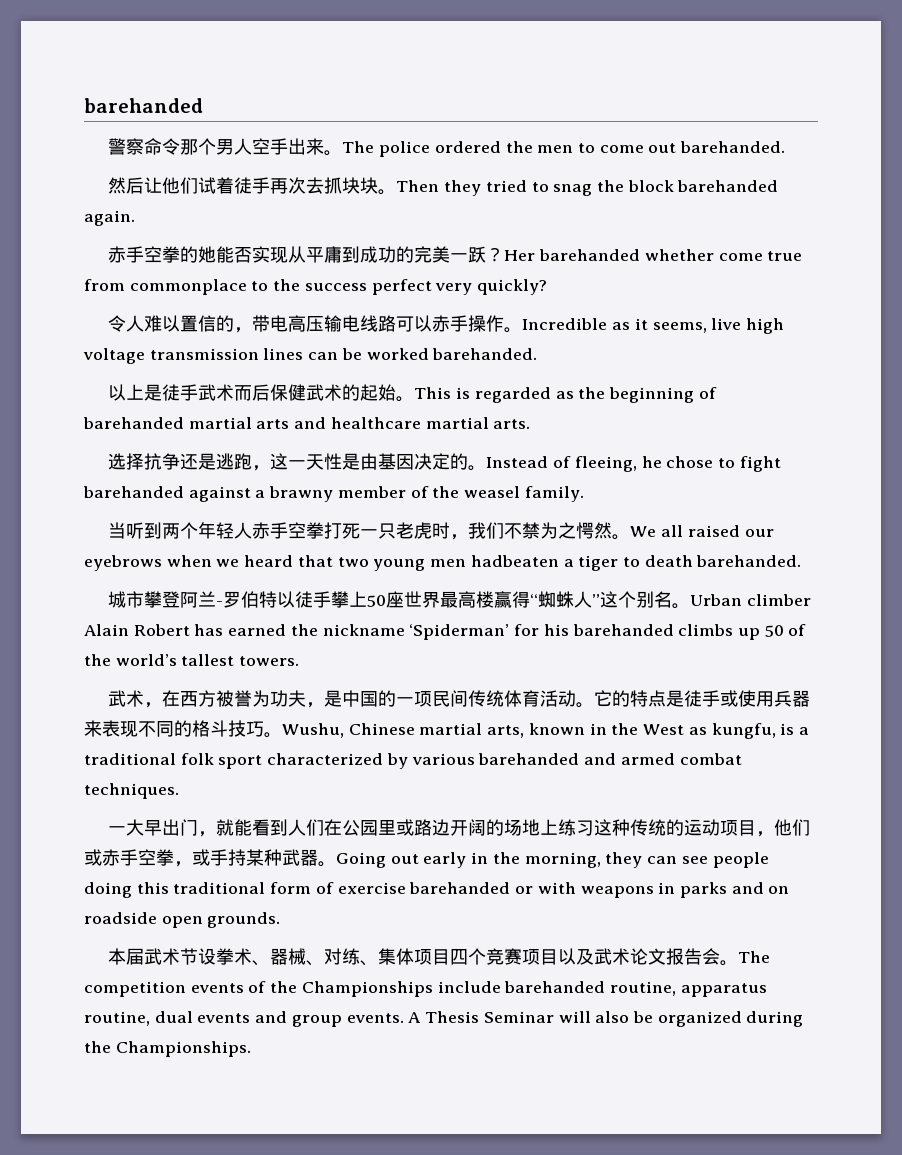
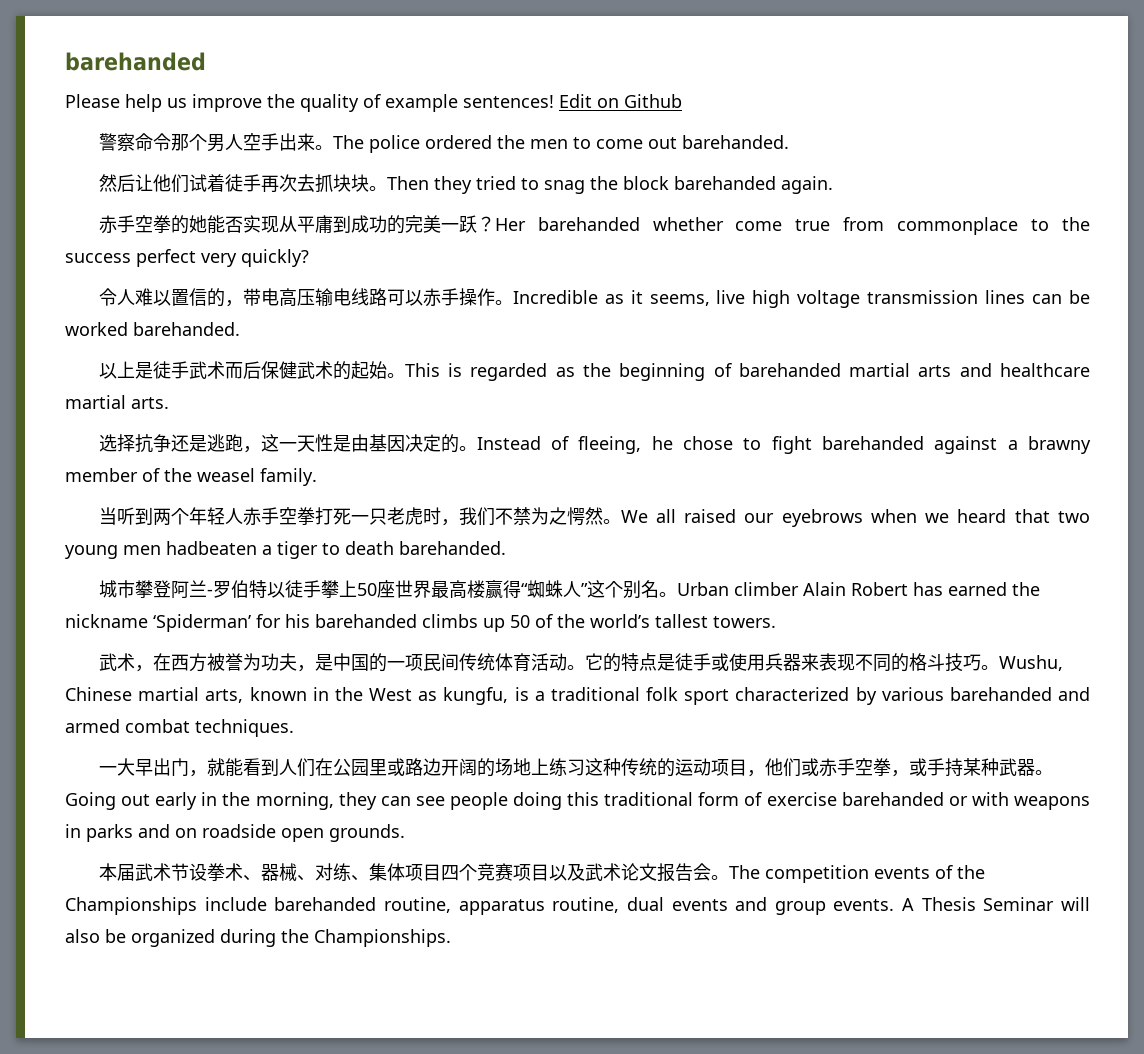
[84,98,203,113] barehanded -> [65,52,206,71] [65,94,682,112] barehanded // Please help us improve the quality of example sentences! Edit on Github

